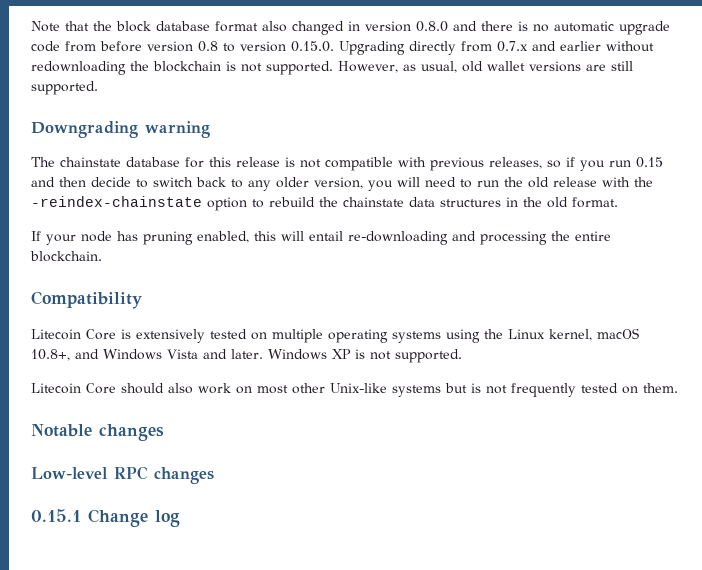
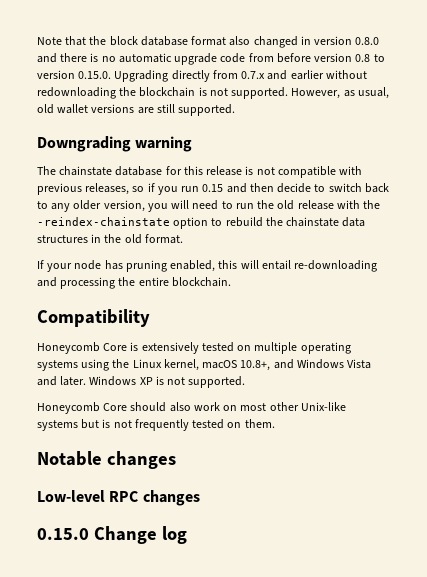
[31,329,81,340] Litecoin -> [37,342,100,354] Honeycomb
[31,383,81,394] Litecoin -> [37,402,100,414] Honeycomb
[31,509,81,522] 0.15.1 -> [37,528,89,540] 0.15.0

